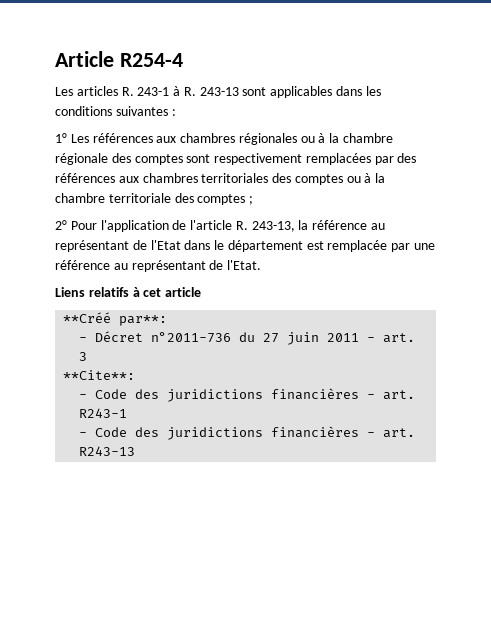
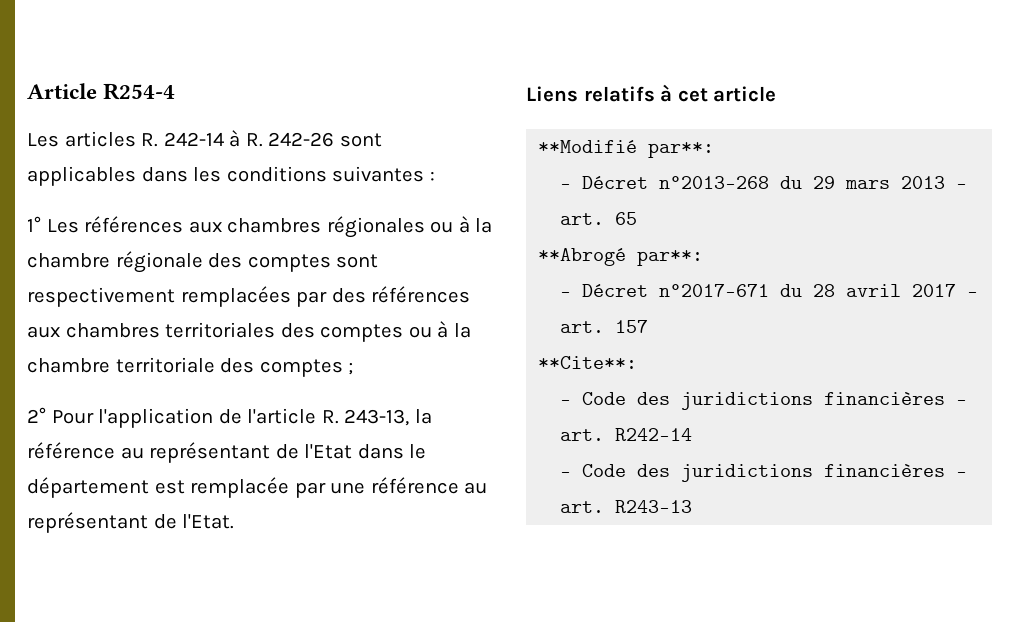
[137,87,170,96] 243-1 -> [163,132,224,146] 242-14
[199,87,239,96] 243-13 -> [268,132,335,147] 242-26
[63,312,168,326] [79,331,416,345] [79,352,88,361] **Créé par**: // - Décret n°2011-736 du 27 juin 2011 - art. 3 -> [538,140,715,158] [560,176,968,189] [560,212,638,225] [538,248,704,266] [560,284,979,297] [560,320,649,333] **Modifié par**: // - Décret n°2013-268 du 29 mars 2013 - art. 65 // **Abrogé par**: // - Décret n°2017-671 du 28 avril 2017 - art. 157
[79,408,128,418] R243-1 -> [615,428,693,441] R242-14

